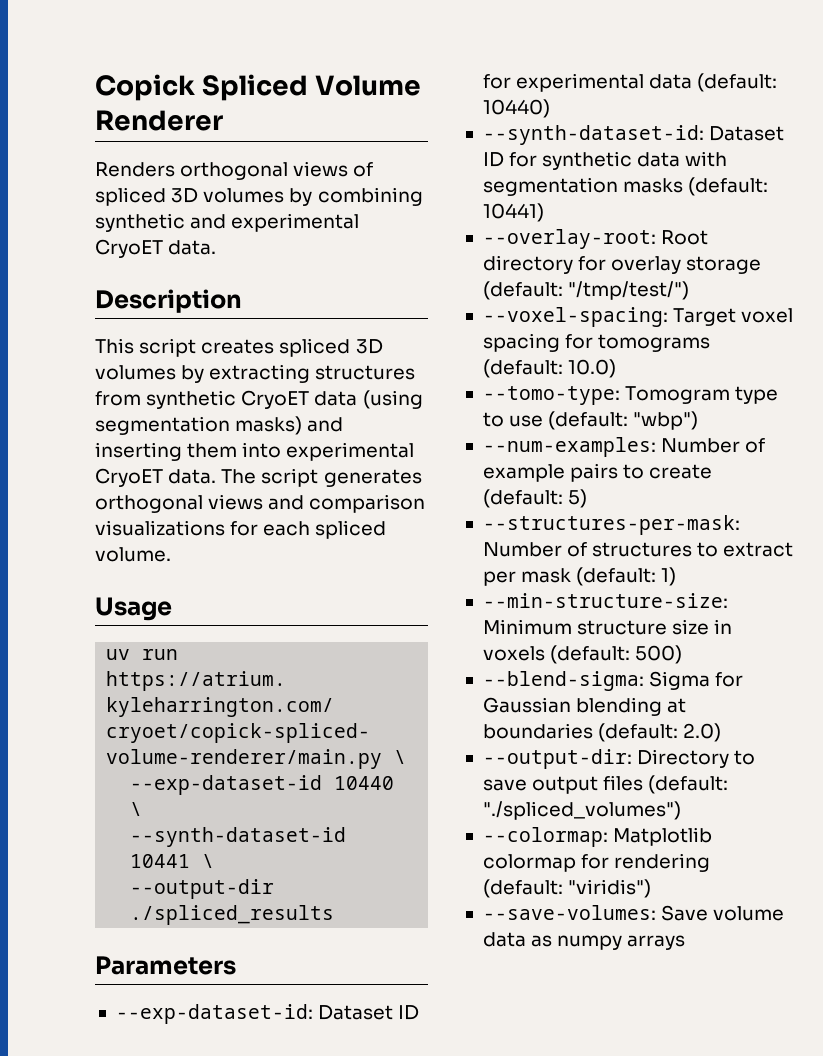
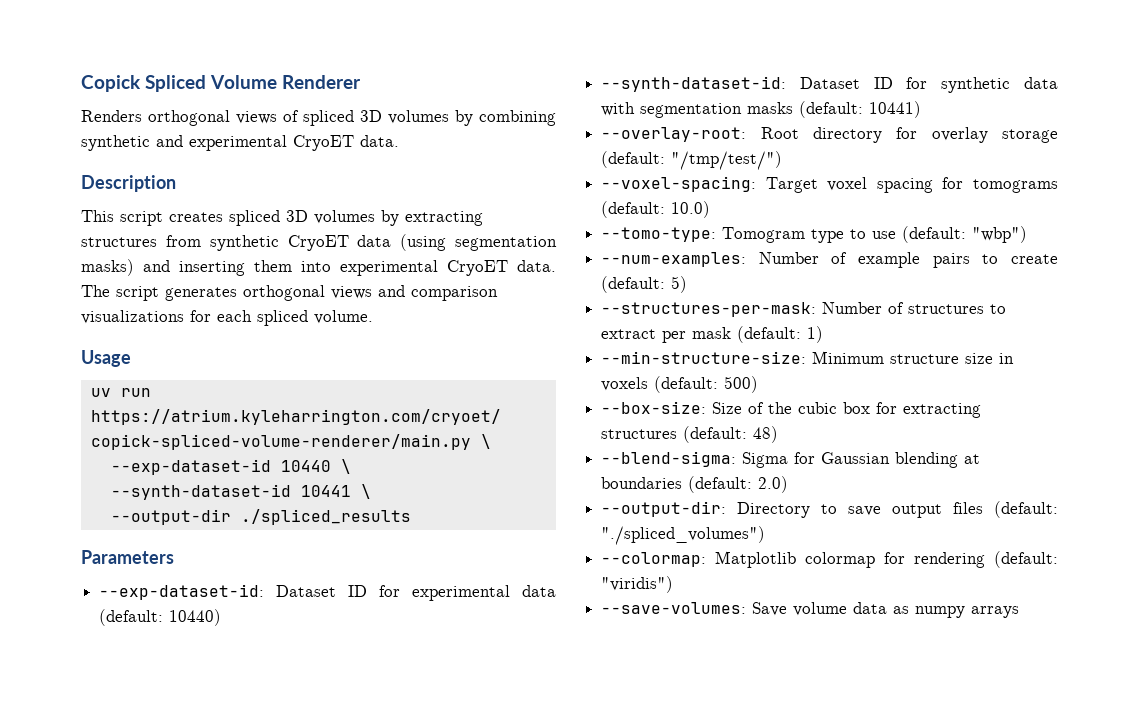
(683, 654) none -> [601,401,982,418] [601,426,779,443] // --box-size: Size of the cubic box for extracting structures (default: 48)

